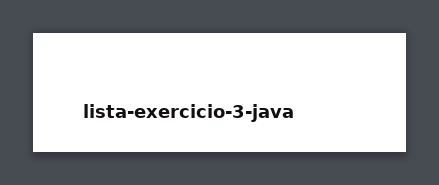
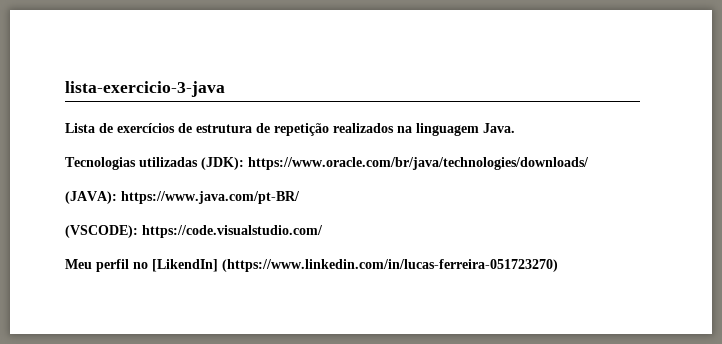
(294, 113) none -> [65,123,515,136] [65,157,589,170] [65,191,300,204] [65,225,323,238] [65,259,558,272] // Lista de exercícios de estrutura de repetição realizados na linguagem Java. // Tecnologias utilizadas (JDK): https://www.oracle.com/br/java/technologies/downloads/ // (JAVA): https://www.java.com/pt-BR/ // (VSCODE): https://code.visualstudio.com/ // Meu perfil no [LikendIn] (https://www.linkedin.com/in/lucas-ferreira-051723270)

